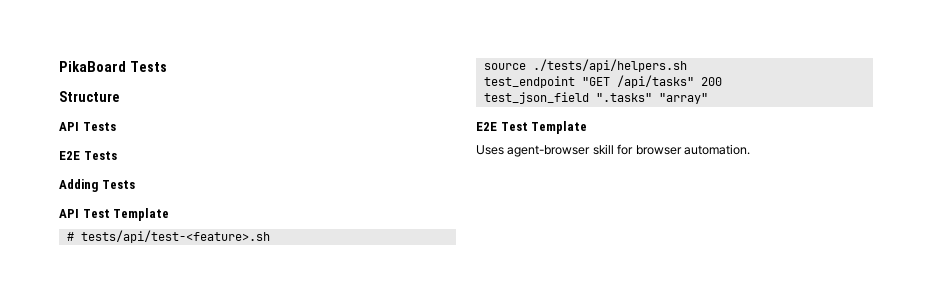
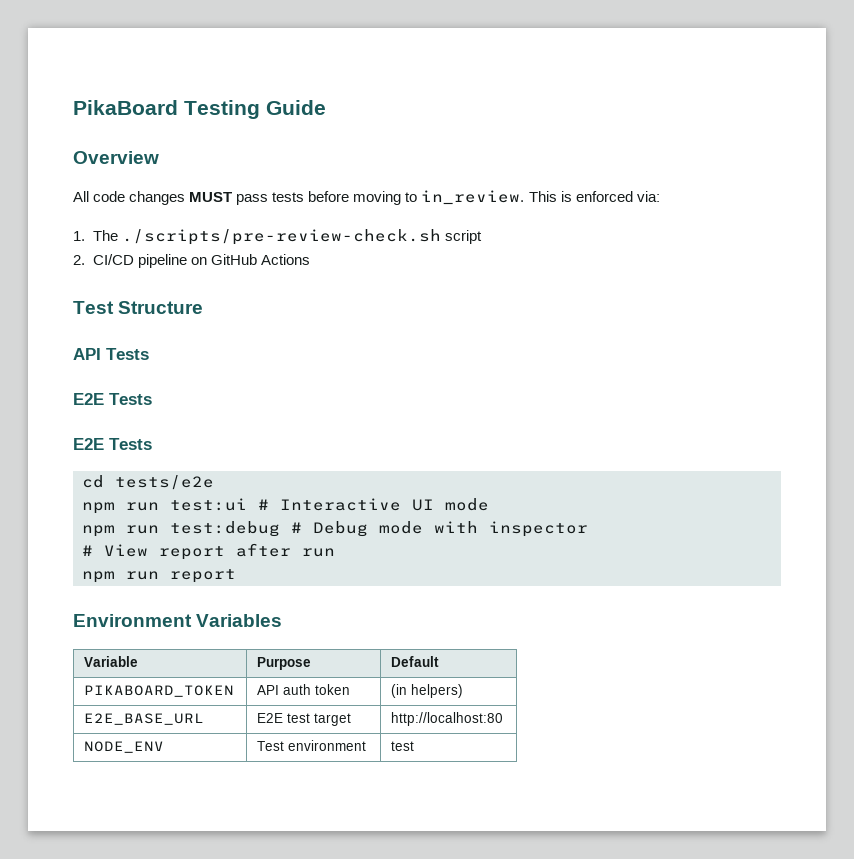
[129,61,167,72] Tests // -> [184,100,326,119] [73,151,159,164] [73,190,660,205] [73,229,483,245] [73,254,311,268] [73,301,114,314] Testing Guide // Overview // All code changes MUST pass tests before moving to in_review. This is enforced via: // 1. The ./scripts/pre-review-check.sh script // 2. CI/CD pipeline on GitHub Actions // Test
[59,179,135,192] [59,208,170,221] [66,230,270,243] [483,59,687,72] [483,75,722,88] [483,92,708,104] [476,121,588,134] [476,144,750,157] Adding Tests // API Test Template // # tests/api/test-<feature>.sh // source ./tests/api/helpers.sh // test_endpoint "GET /api/tasks" 200 // test_json_field ".tasks" "array" // E2E Test Template // Uses agent-browser skill for browser automation. -> [73,438,152,450] [82,475,214,490] [82,498,489,514] [82,521,588,537] [82,543,335,560] [82,569,236,583] [73,614,283,627] [84,656,139,667] [257,657,312,670] [391,656,440,667] [84,685,235,697] [257,684,351,695] [391,684,464,698] [84,713,205,725] [257,713,352,726] [391,712,504,726] [84,741,165,753] [257,740,367,751] [391,741,415,751] E2E Tests // cd tests/e2e // npm run test:ui # Interactive UI mode // npm run test:debug # Debug mode with inspector // # View report after run // npm run report // Environment Variables // Variable | Purpose | Default // PIKABOARD_TOKEN | API auth token | (in helpers) // E2E_BASE_URL | E2E test target | http://localhost:80 // NODE_ENV | Test environment | test

